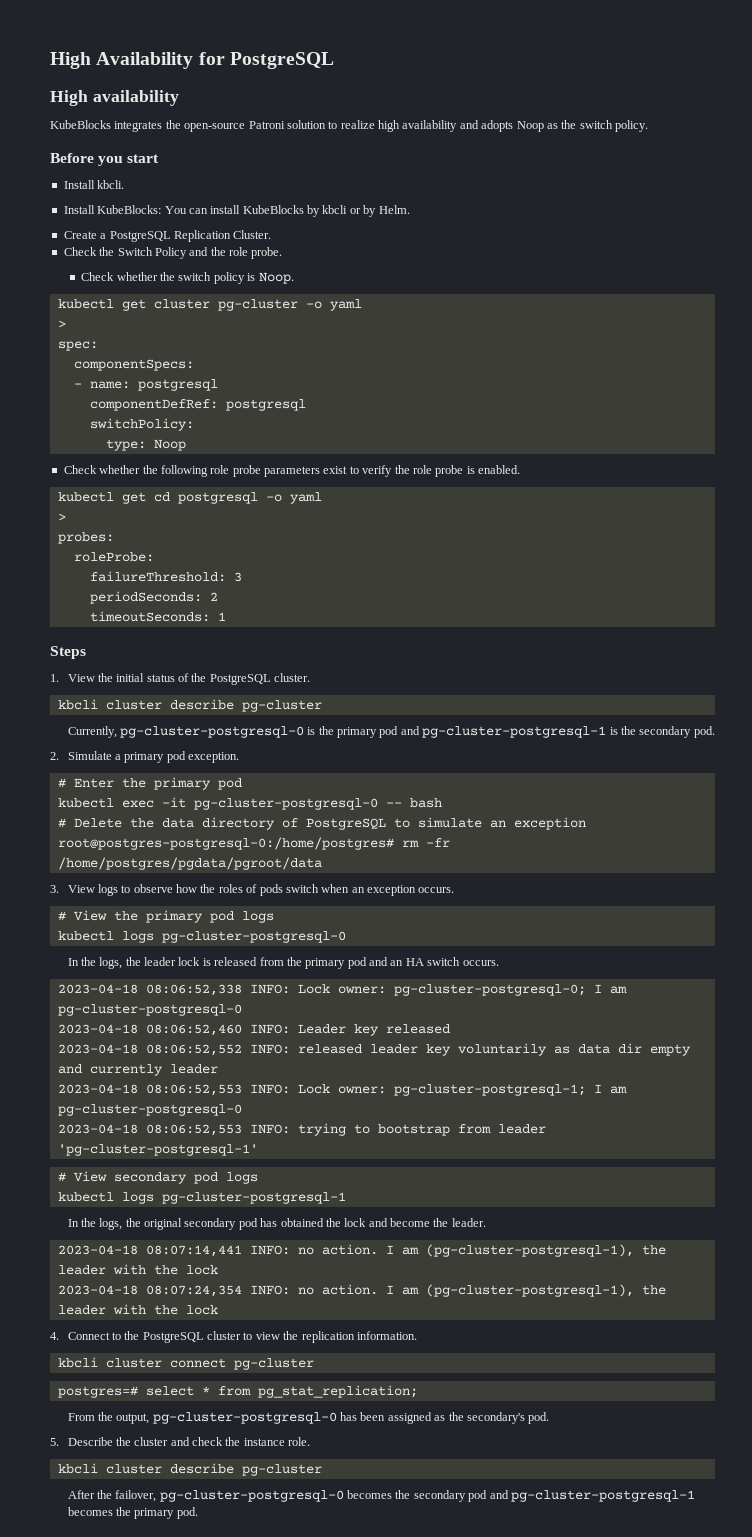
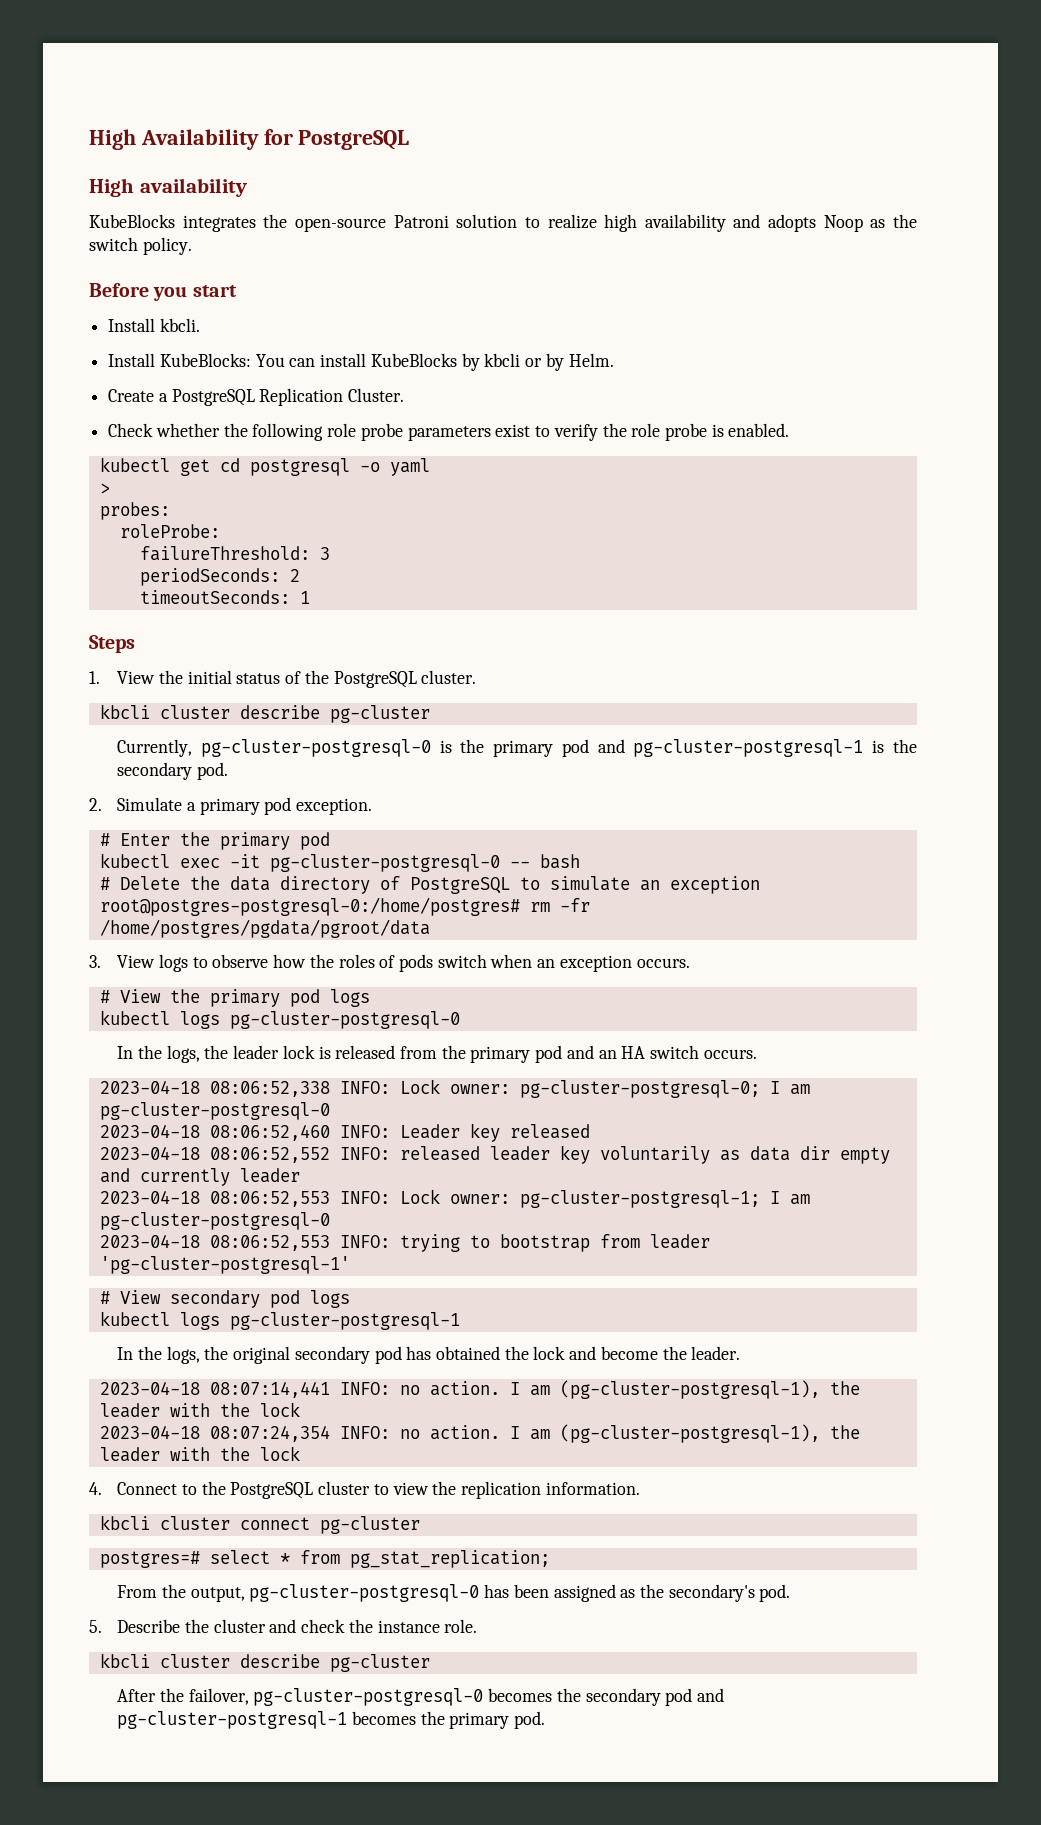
[63,247,283,259] [81,272,294,284] [57,299,362,311] [57,320,66,328] [57,341,98,351] [73,359,194,371] [73,379,218,391] [89,399,306,411] [89,418,194,431] [105,439,186,451] // Check the Switch Policy and the role probe. // Check whether the switch policy is Noop. // kubectl get cluster pg-cluster -o yaml // > // spec: // componentSpecs: // - name: postgresql // componentDefRef: postgresql // switchPolicy: // type: Noop -> (405, 395) none

